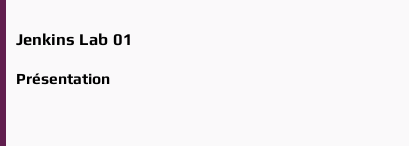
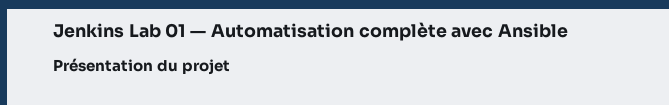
(133, 40) none -> [190,22,569,41] — Automatisation complète avec Ansible
(110, 79) none -> [157,59,231,75] du projet

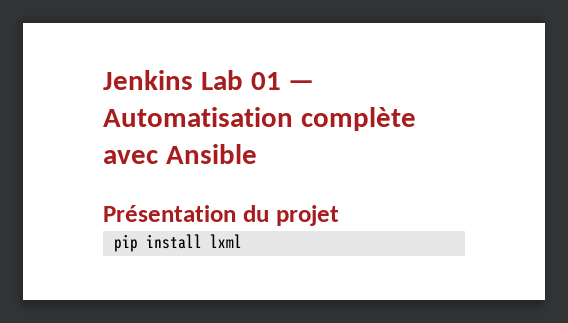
(231, 67) none -> [114,234,243,252] // pip install lxml

